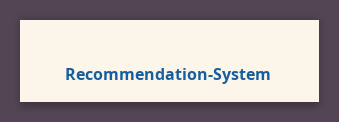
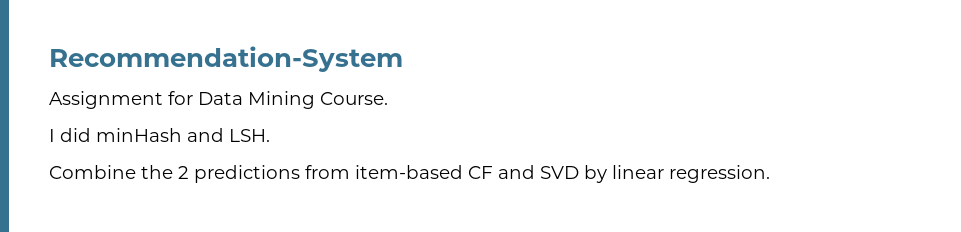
(271, 76) none -> [49,91,388,109] [49,128,270,142] [49,165,770,183] // Assignment for Data Mining Course. // I did minHash and LSH. // Combine the 2 predictions from item-based CF and SVD by linear regression.

